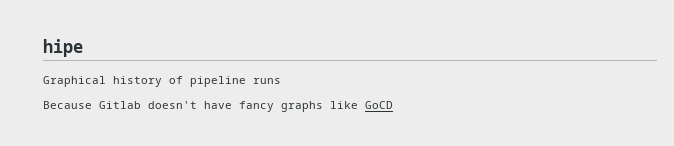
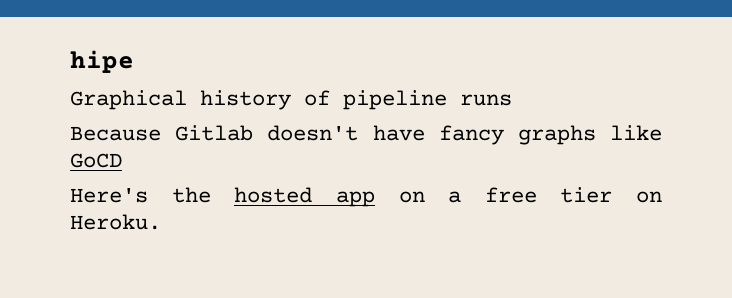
(393, 105) none -> [70,187,662,207] [70,214,161,230] // Here's the hosted app on a free tier on Heroku.

